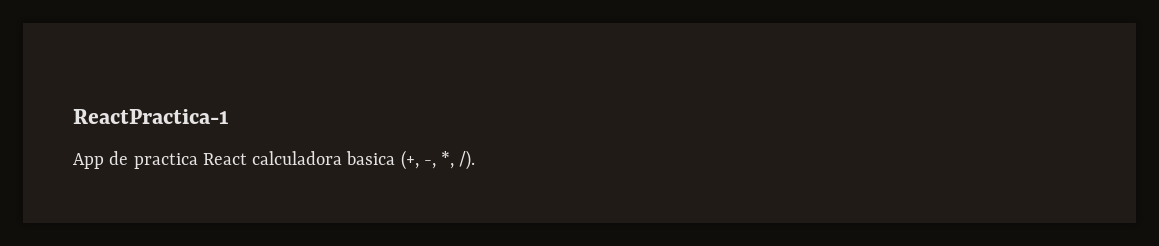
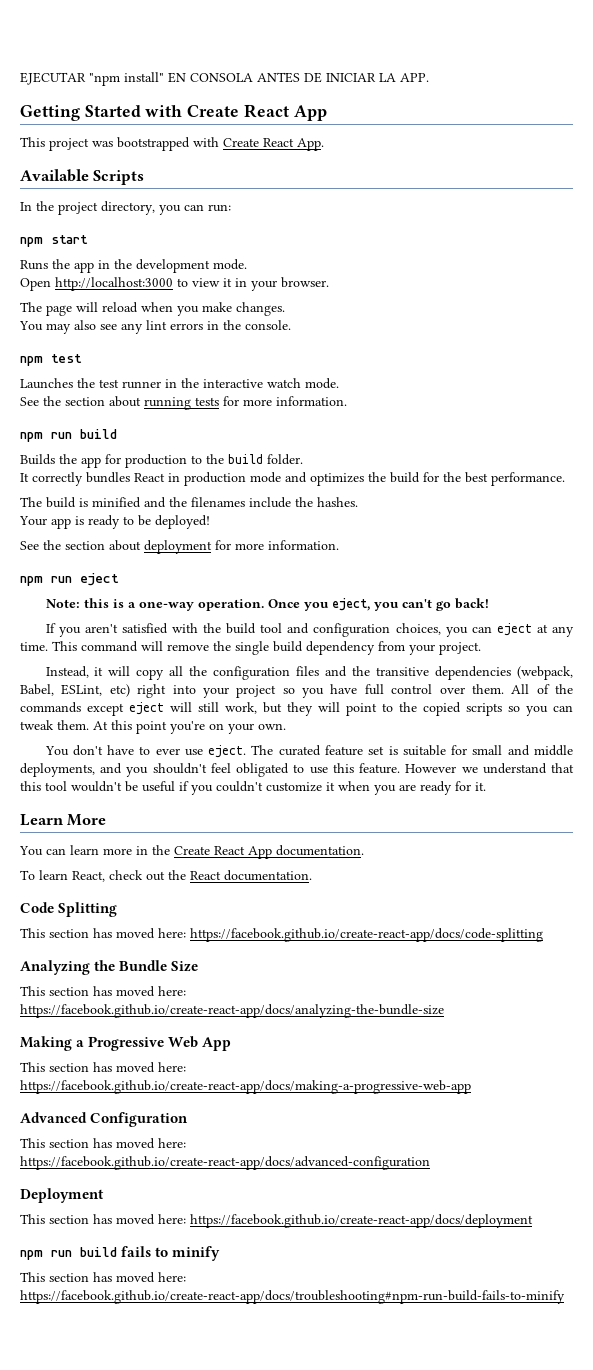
[73,109,229,124] [73,150,476,170] ReactPractica-1 // App de practica React calculadora basica (+, -, *, /). -> [20,72,429,86] [20,104,327,121] [20,137,324,151] [20,169,145,185] [20,201,231,215] [20,235,88,247] [20,259,247,273] [20,277,329,291] [20,302,285,316] [19,320,291,334] [20,354,82,366] [20,378,339,389] [20,396,347,410] [20,429,117,442] [20,454,303,468] [20,472,565,486] [20,497,358,508] [19,515,210,529] [20,540,339,554] [20,573,119,586] [45,598,489,611] [45,623,575,637] [20,641,481,655] [45,666,573,680] [20,684,573,698] [20,702,573,716] [20,720,286,734] [44,745,573,758] [20,763,574,777] [20,781,486,795] [20,814,107,826] [19,845,364,859] [20,870,312,882] [20,902,118,917] [20,928,543,942] [20,960,199,975] [20,986,186,997] [20,1004,444,1018] [20,1036,232,1051] [20,1062,186,1073] [20,1080,471,1094] [20,1112,189,1127] [20,1138,186,1149] [20,1156,430,1170] [20,1188,104,1203] [20,1214,533,1228] [20,1246,221,1261] [20,1272,186,1283] [20,1290,565,1304] EJECUTAR "npm install" EN CONSOLA ANTES DE INICIAR LA APP. // Getting Started with Create React App // This project was bootstrapped with Create React App. // Available Scripts // In the project directory, you can run: // npm start // Runs the app in the development mode. // Open http://localhost:3000 to view it in your browser. // The page will reload when you make changes. // You may also see any lint errors in the console. // npm test // Launches the test runner in the interactive watch mode. // See the section about running tests for more information. // npm run build // Builds the app for production to the build folder. // It correctly bundles React in production mode and optimizes the build for the best performance. // The build is minified and the filenames include the hashes. // Your app is ready to be deployed! // See the section about deployment for more information. // npm run eject // Note: this is a one-way operation. Once you eject, you can't go back! // If you aren't satisfied with the build tool and configuration choices, you can eject at any time. This command will remove the single build dependency from your project. // Instead, it will copy all the configuration files and the transitive dependencies (webpack, Babel, ESLint, etc) right into your project so you have full control over them. All of the commands except eject will still work, but they will point to the copied scripts so you can tweak them. At this point you're on your own. // You don't have to ever use eject. The curated feature set is suitable for small and middle deployments, and you shouldn't feel obligated to use this feature. However we understand that this tool wouldn't be useful if you couldn't customize it when you are ready for it. // Learn More // You can learn more in the Create React App documentation. // To learn React, check out the React documentation. // Code Splitting // This section has moved here: https://facebook.github.io/create-react-app/docs/code-splitting // Analyzing the Bundle Size // This section has moved here: https://facebook.github.io/create-react-app/docs/analyzing-the-bundle-size // Making a Progressive Web App // This section has moved here: https://facebook.github.io/create-react-app/docs/making-a-progressive-web-app // Advanced Configuration // This section has moved here: https://facebook.github.io/create-react-app/docs/advanced-configuration // Deployment // This section has moved here: https://facebook.github.io/create-react-app/docs/deployment // npm run build fails to minify // This section has moved here: https://facebook.github.io/create-react-app/docs/troubleshooting#npm-run-build-fails-to-minify

